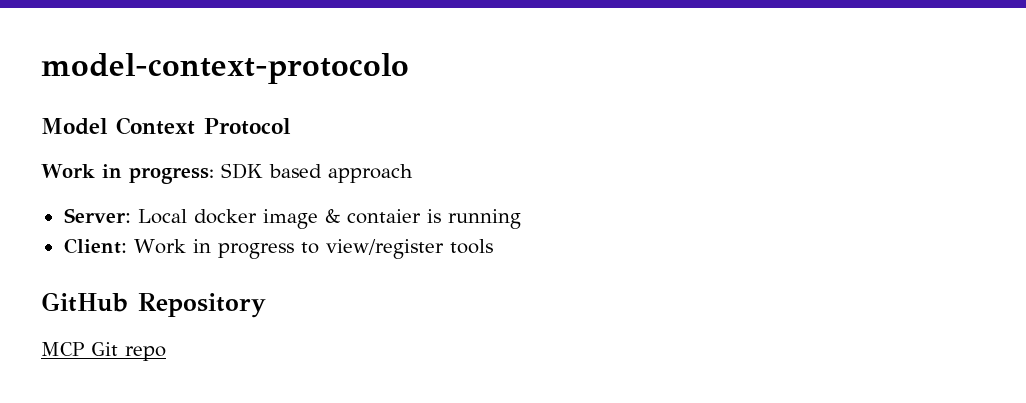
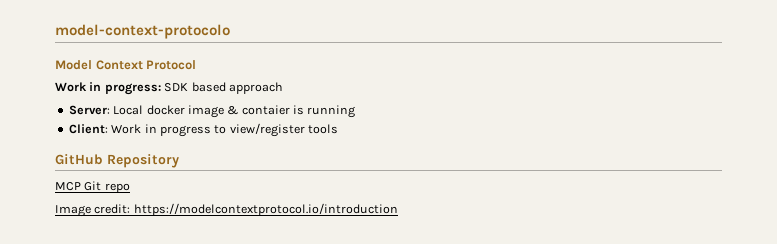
(166, 353) none -> [55,203,398,217] // Image credit: https://modelcontextprotocol.io/introduction

